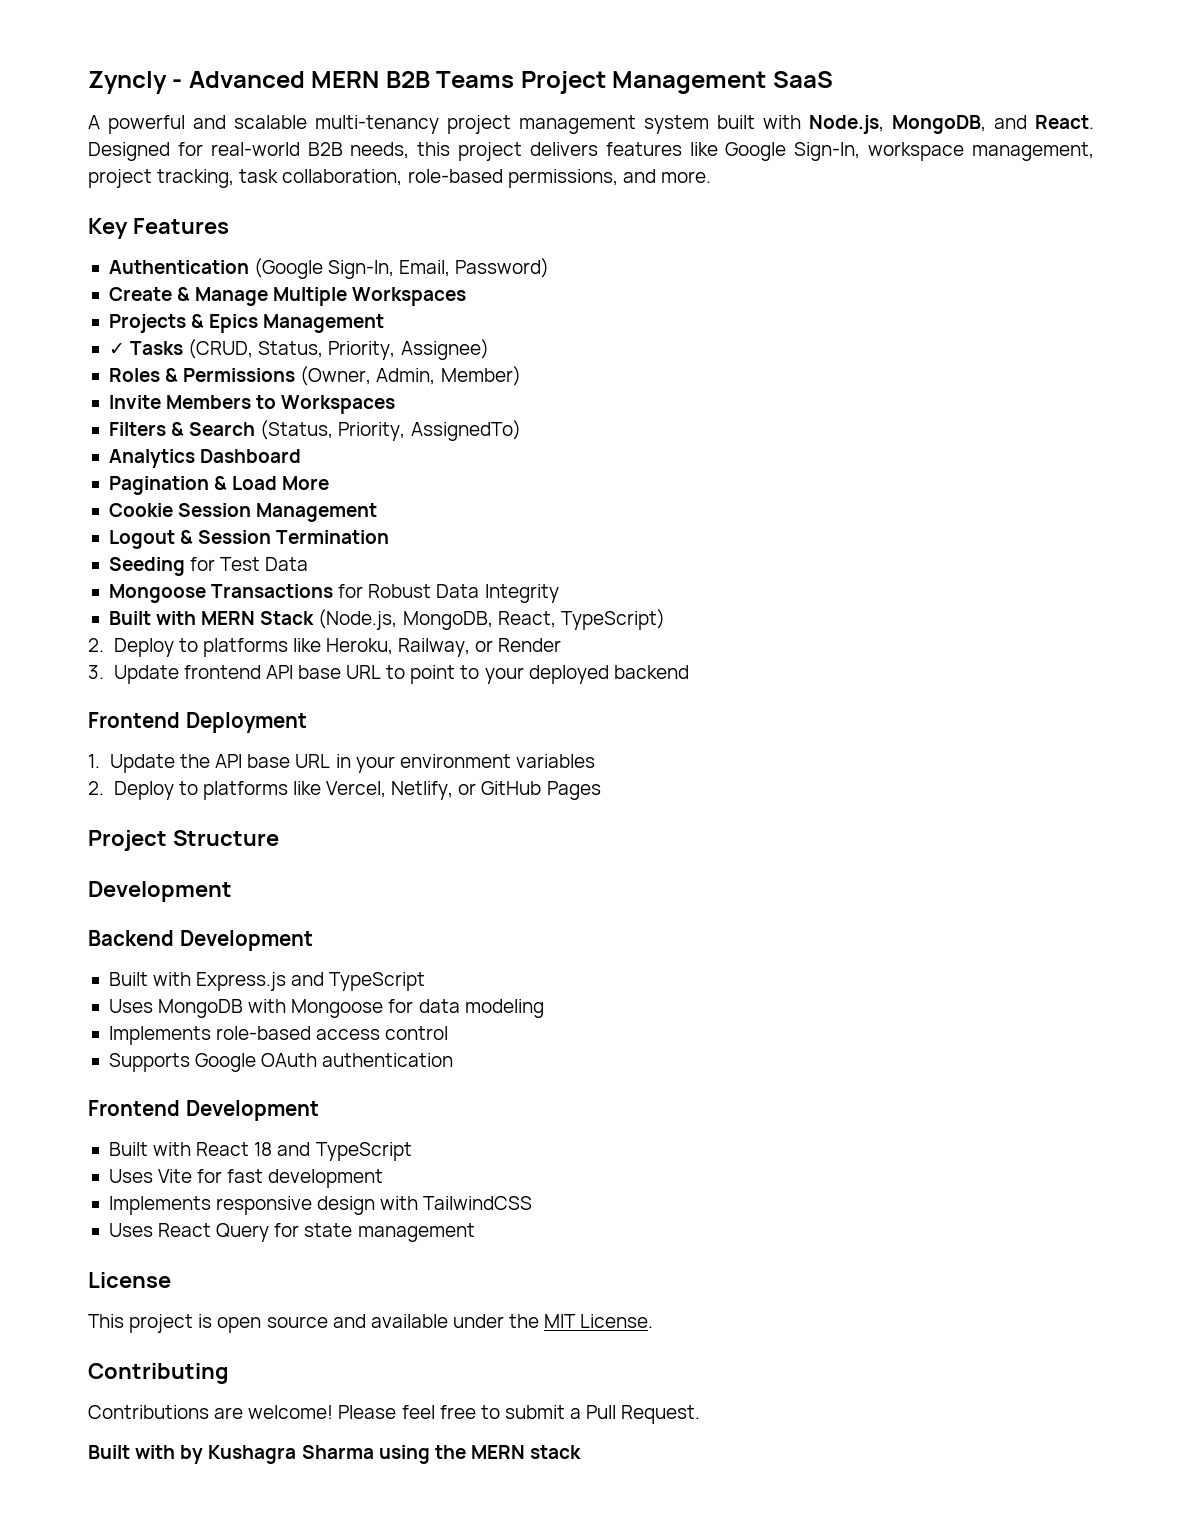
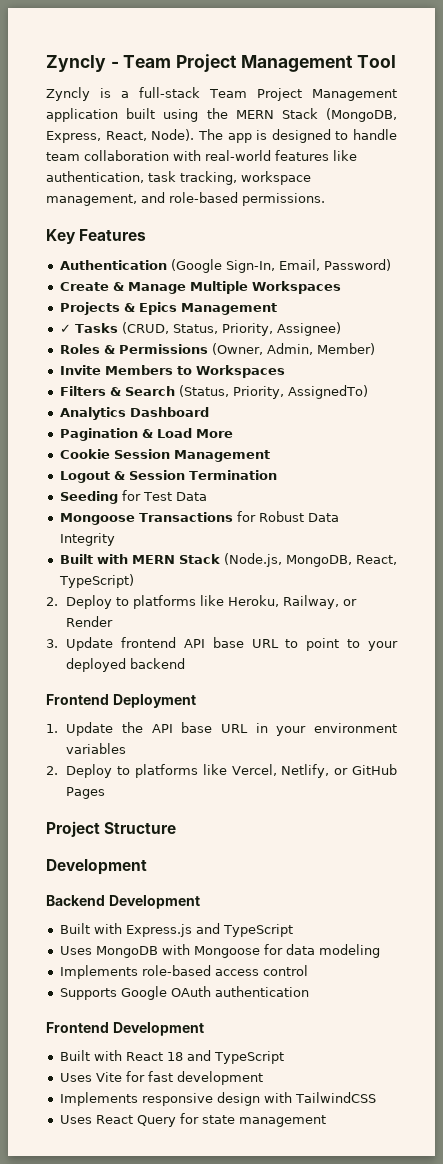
[188,71,833,94] [88,115,1094,134] [88,142,1094,161] [88,169,711,188] Advanced MERN B2B Teams Project Management SaaS // A powerful and scalable multi-tenancy project management system built with Node.js, MongoDB, and React. Designed for real-world B2B needs, this project delivers features like Google Sign-In, workspace management, project tracking, task collaboration, role-based permissions, and more. -> [123,54,396,72] [46,87,397,101] [46,108,397,122] [46,129,397,143] [46,150,357,161] [46,171,311,185] [46,192,325,206] Team Project Management Tool // Zyncly is a full-stack Team Project Management application built using the MERN Stack (MongoDB, Express, React, Node). The app is designed to handle team collaboration with real-world features like authentication, task tracking, workspace management, and role-based permissions.
[88,1272,171,1288] [88,1314,654,1333] [88,1363,229,1384] [88,1405,701,1424] [88,1445,582,1464] // License // This project is open source and available under the MIT License. // Contributing // Contributions are welcome! Please feel free to submit a Pull Request. // Built with by Kushagra Sharma using the MERN stack -> (326, 1121) none

